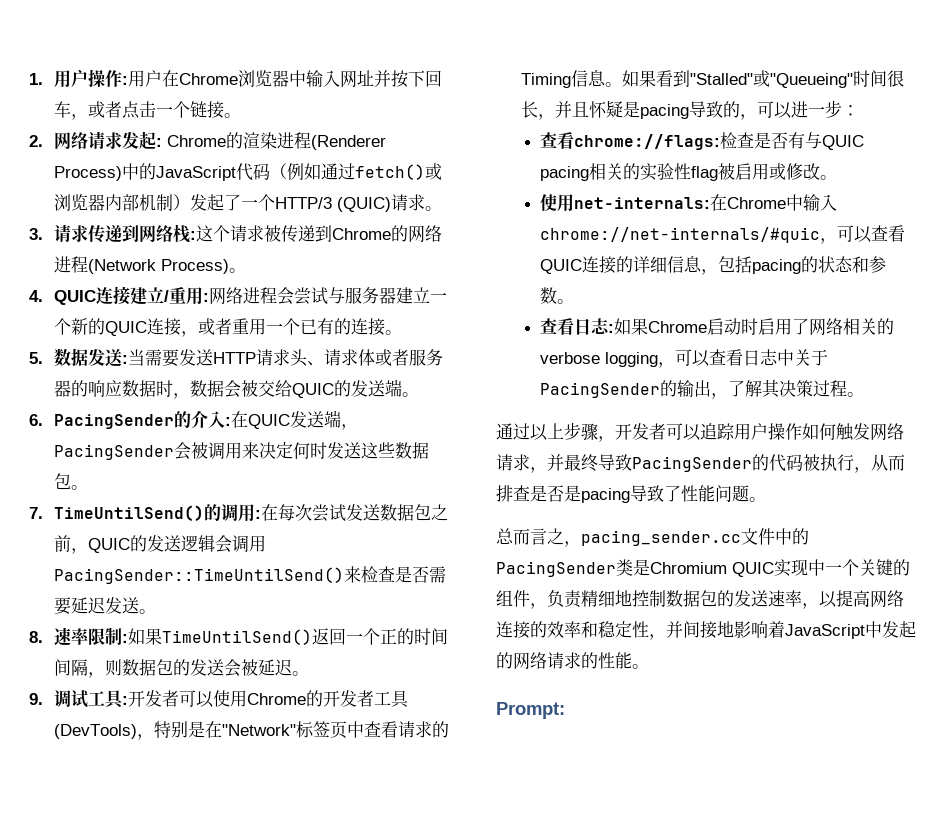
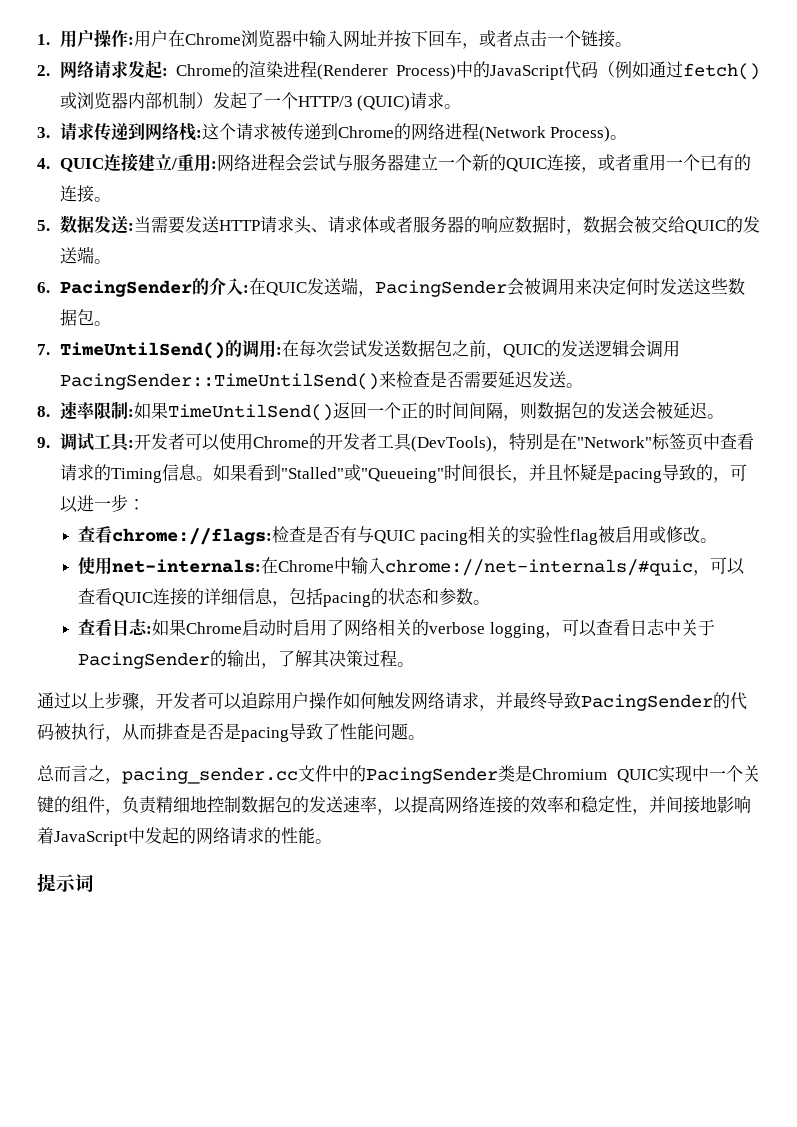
[496,702,565,719] Prompt: -> [37,873,94,892] 提示词

